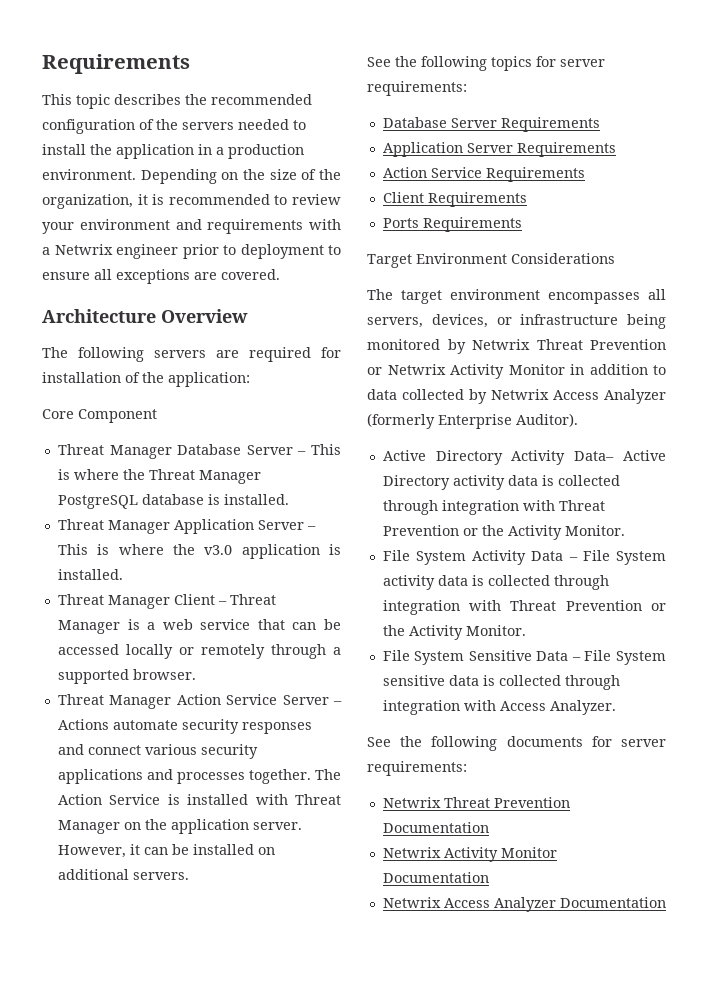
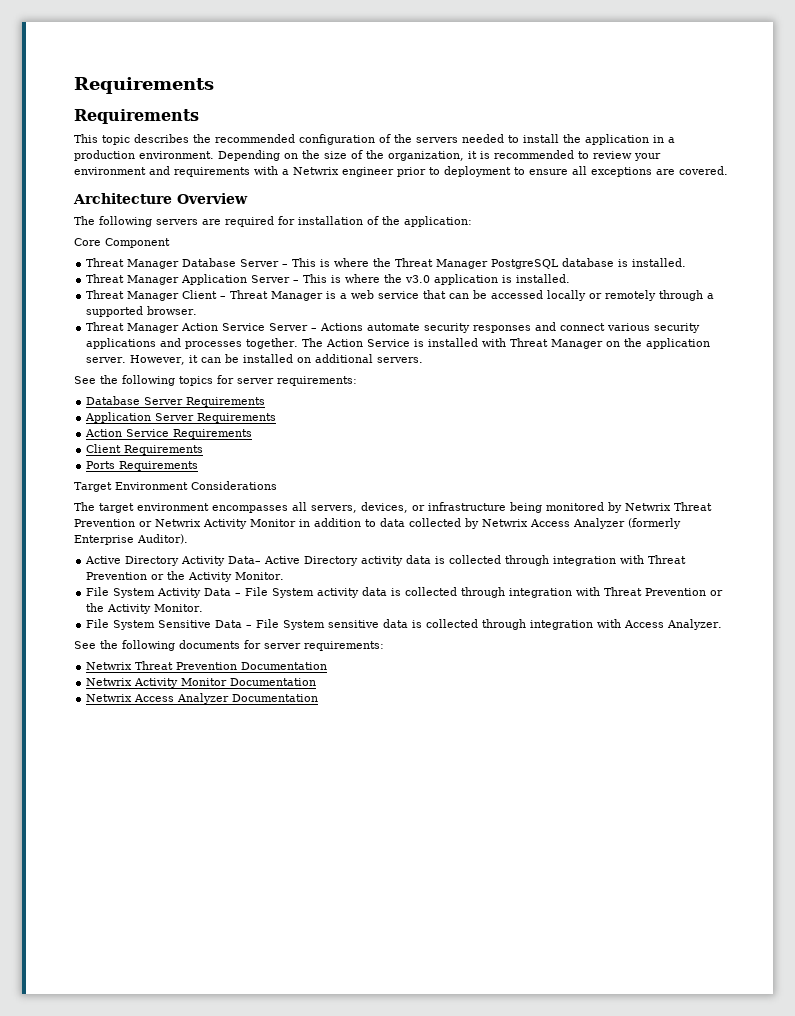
[42,54,190,74] Requirements -> [74,77,214,94] [74,109,199,124] Requirements // Requirements

